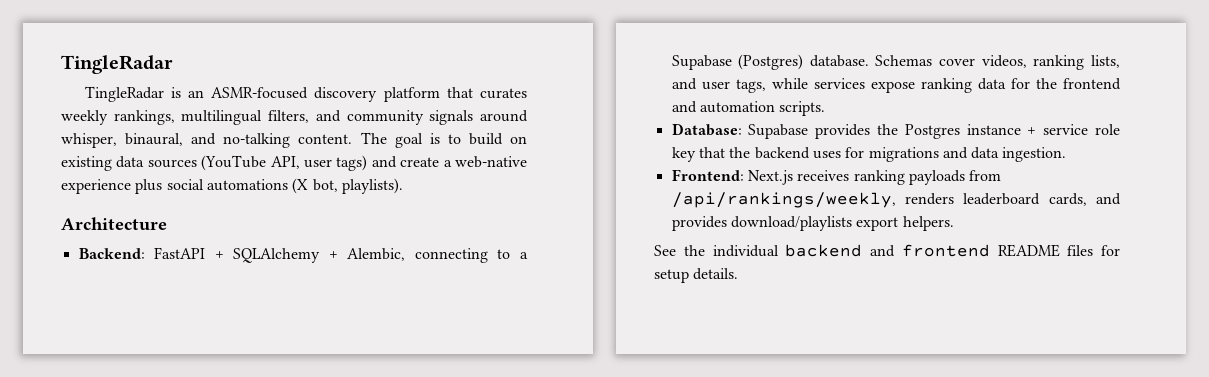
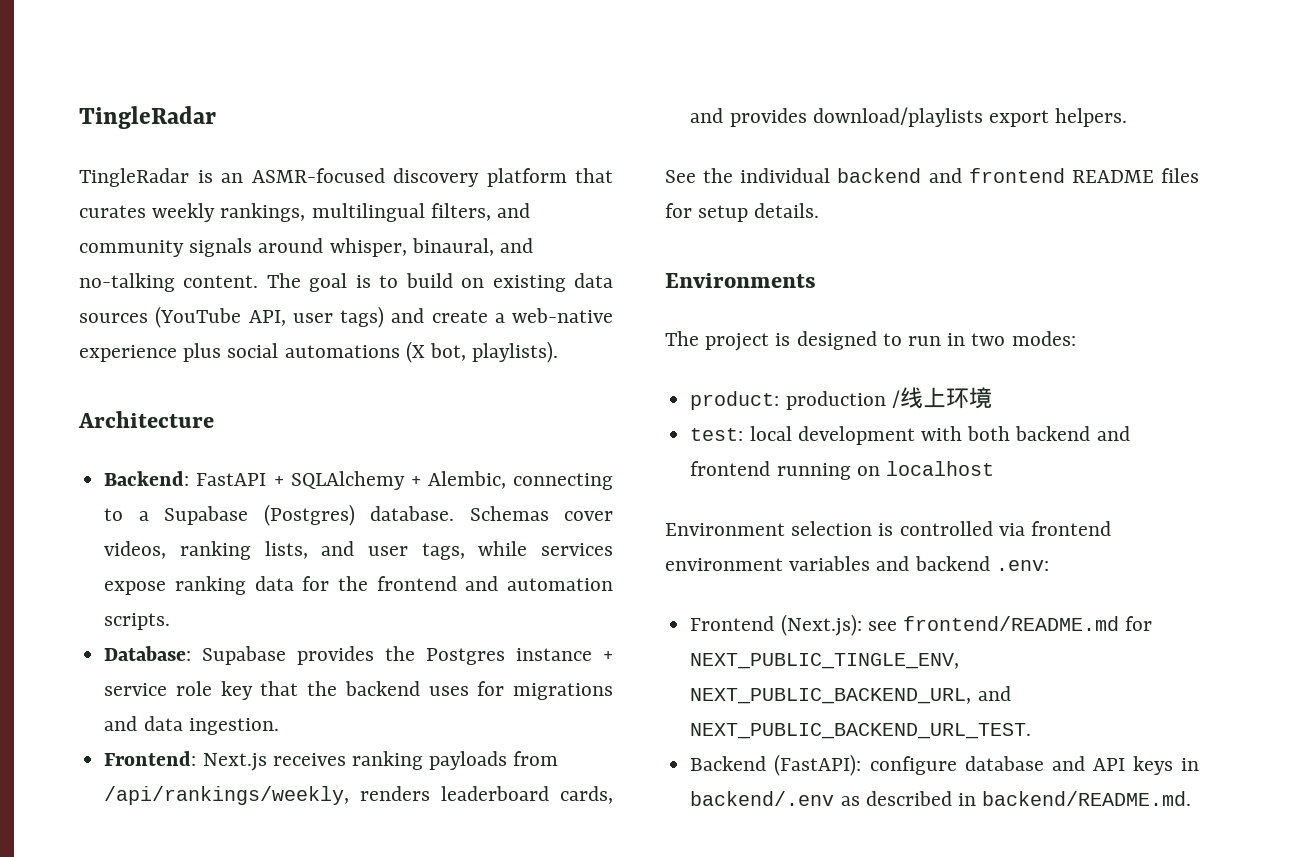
(739, 274) none -> [665,273,816,288] [665,331,1076,351] [690,387,992,410] [690,426,1130,445] [690,461,994,480] [665,521,1112,536] [665,556,1049,571] [690,614,1153,636] [690,653,960,669] [690,686,1011,704] [690,723,1032,739] [690,754,1199,776] [690,791,1192,806] // Environments // The project is designed to run in two modes: // product: production /线上环境 // test: local development with both backend and frontend running on localhost // Environment selection is controlled via frontend environment variables and backend .env: // Frontend (Next.js): see frontend/README.md for NEXT_PUBLIC_TINGLE_ENV, NEXT_PUBLIC_BACKEND_URL, and NEXT_PUBLIC_BACKEND_URL_TEST. // Backend (FastAPI): configure database and API keys in backend/.env as described in backend/README.md.

